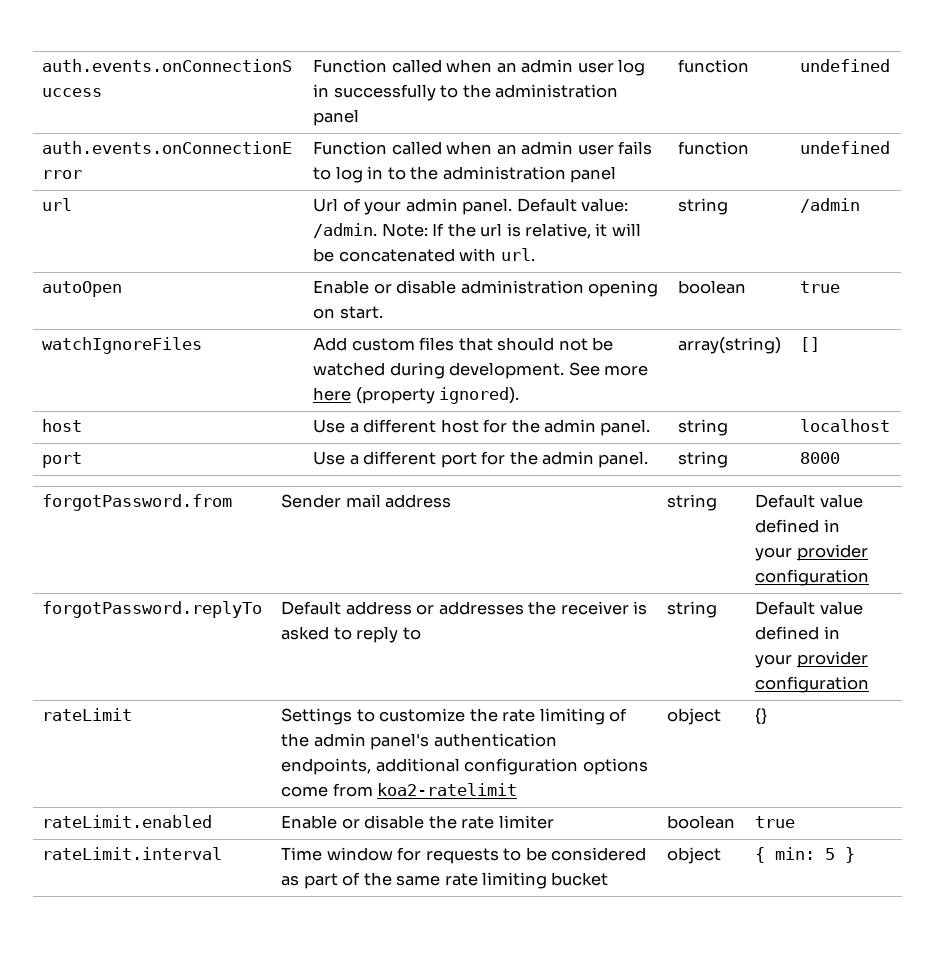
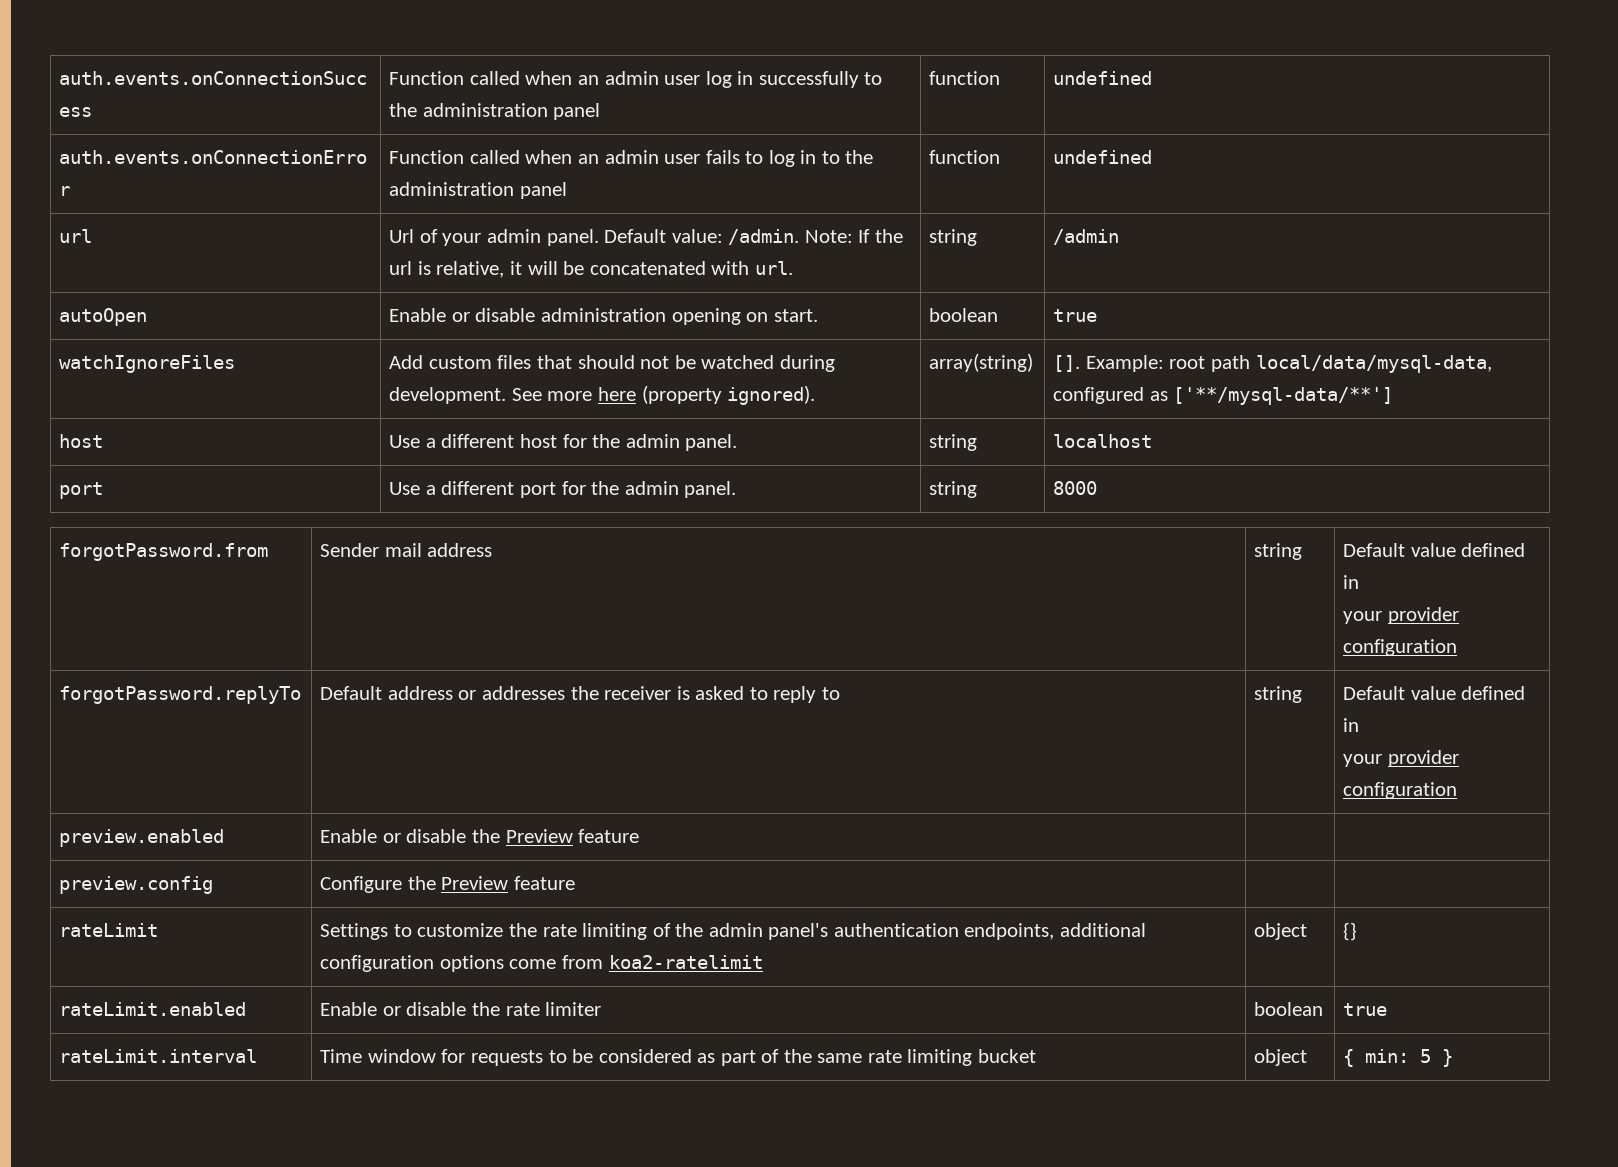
[800,337,821,352] [] -> [1053,355,1492,373] [1053,387,1394,405] []. Example: root path local/data/mysql-data, configured as ['**/mysql-data/**']
(870, 684) none -> [59,829,225,847] [320,829,640,843] [59,876,214,894] [320,876,575,893] // preview.enabled | Enable or disable the Preview feature | | // preview.config | Configure the Preview feature | |

